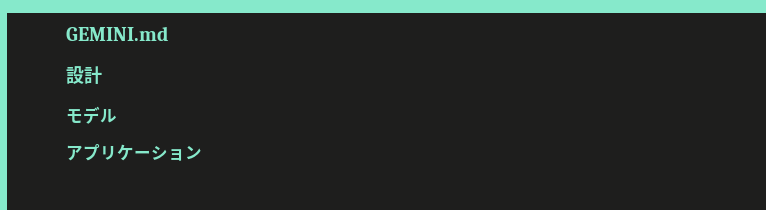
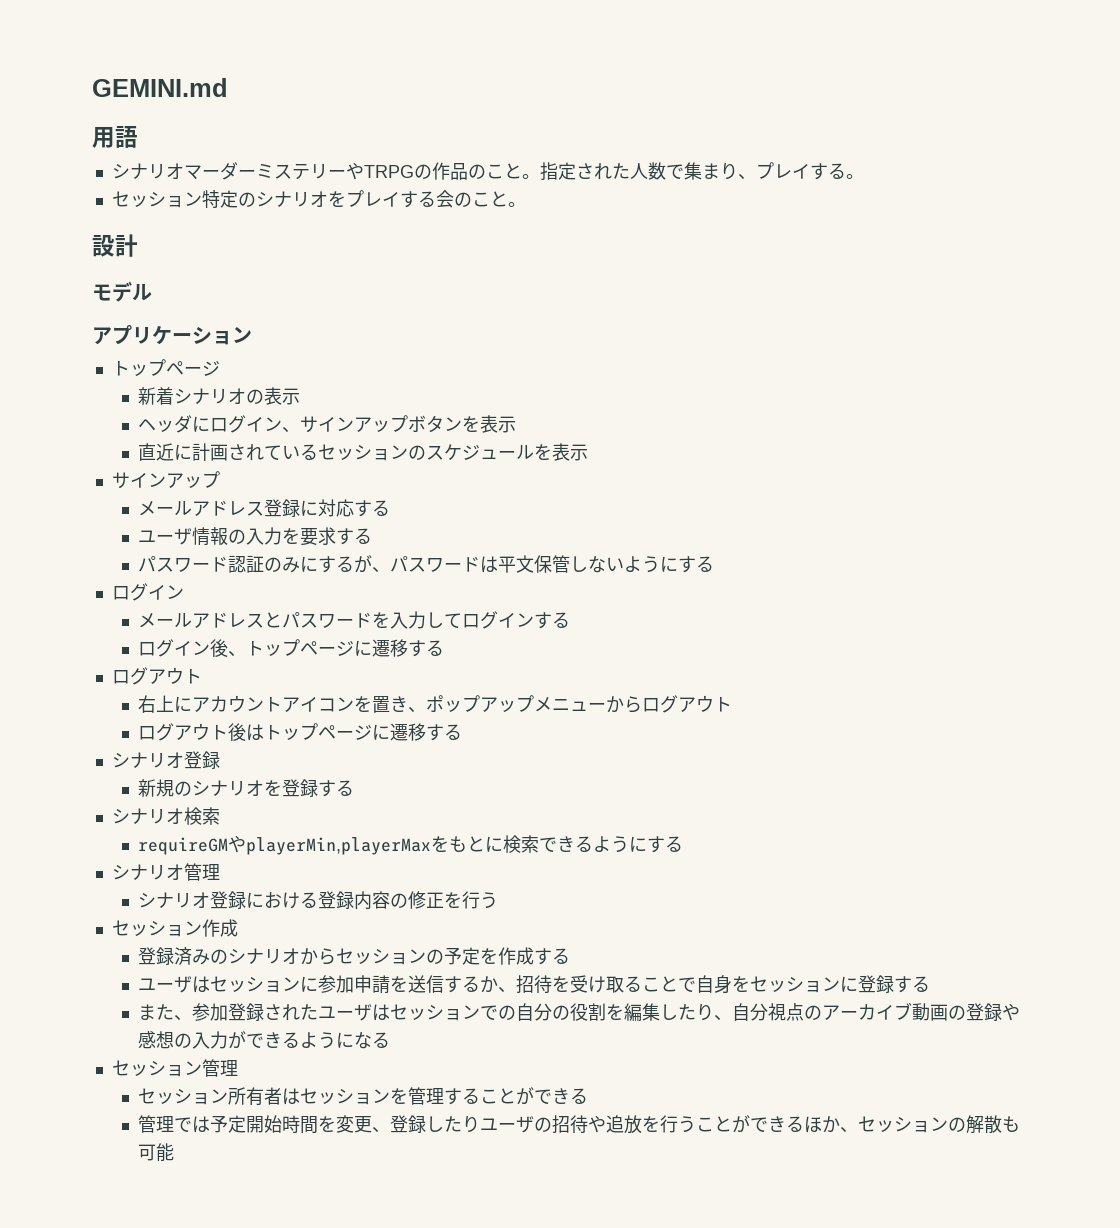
(168, 33) none -> [92,126,138,148] [111,162,864,181] [111,190,526,208] // 用語 // シナリオマーダーミステリーやTRPGの作品のこと。指定された人数で集まり、プレイする。 // セッション特定のシナリオをプレイする会のこと。
(202, 153) none -> [111,359,220,376] [138,387,301,405] [138,415,517,433] [138,443,589,461] [111,471,220,489] [138,499,391,517] [138,527,373,546] [138,555,715,573] [111,583,184,601] [138,611,571,629] [138,639,445,657] [111,667,202,685] [138,695,733,713] [138,723,463,741] [111,751,220,769] [138,779,355,797] [111,807,220,825] [138,835,684,855] [111,863,220,881] [138,891,499,910] [111,919,238,937] [138,947,571,965] [138,975,931,994] [138,1002,1021,1022] [138,1031,391,1049] [111,1059,238,1077] [138,1087,589,1106] [138,1115,1021,1134] [138,1143,175,1162] // トップページ // 新着シナリオの表示 // ヘッダにログイン、サインアップボタンを表示 // 直近に計画されているセッションのスケジュールを表示 // サインアップ // メールアドレス登録に対応する // ユーザ情報の入力を要求する // パスワード認証のみにするが、パスワードは平文保管しないようにする // ログイン // メールアドレスとパスワードを入力してログインする // ログイン後、トップページに遷移する // ログアウト // 右上にアカウントアイコンを置き、ポップアップメニューからログアウト // ログアウト後はトップページに遷移する // シナリオ登録 // 新規のシナリオを登録する // シナリオ検索 // requireGMやplayerMin,playerMaxをもとに検索できるようにする // シナリオ管理 // シナリオ登録における登録内容の修正を行う // セッション作成 // 登録済みのシナリオからセッションの予定を作成する // ユーザはセッションに参加申請を送信するか、招待を受け取ることで自身をセッションに登録する // また、参加登録されたユーザはセッションでの自分の役割を編集したり、自分視点のアーカイブ動画の登録や感想の入力ができるようになる // セッション管理 // セッション所有者はセッションを管理することができる // 管理では予定開始時間を変更、登録したりユーザの招待や追放を行うことができるほか、セッションの解散も可能

